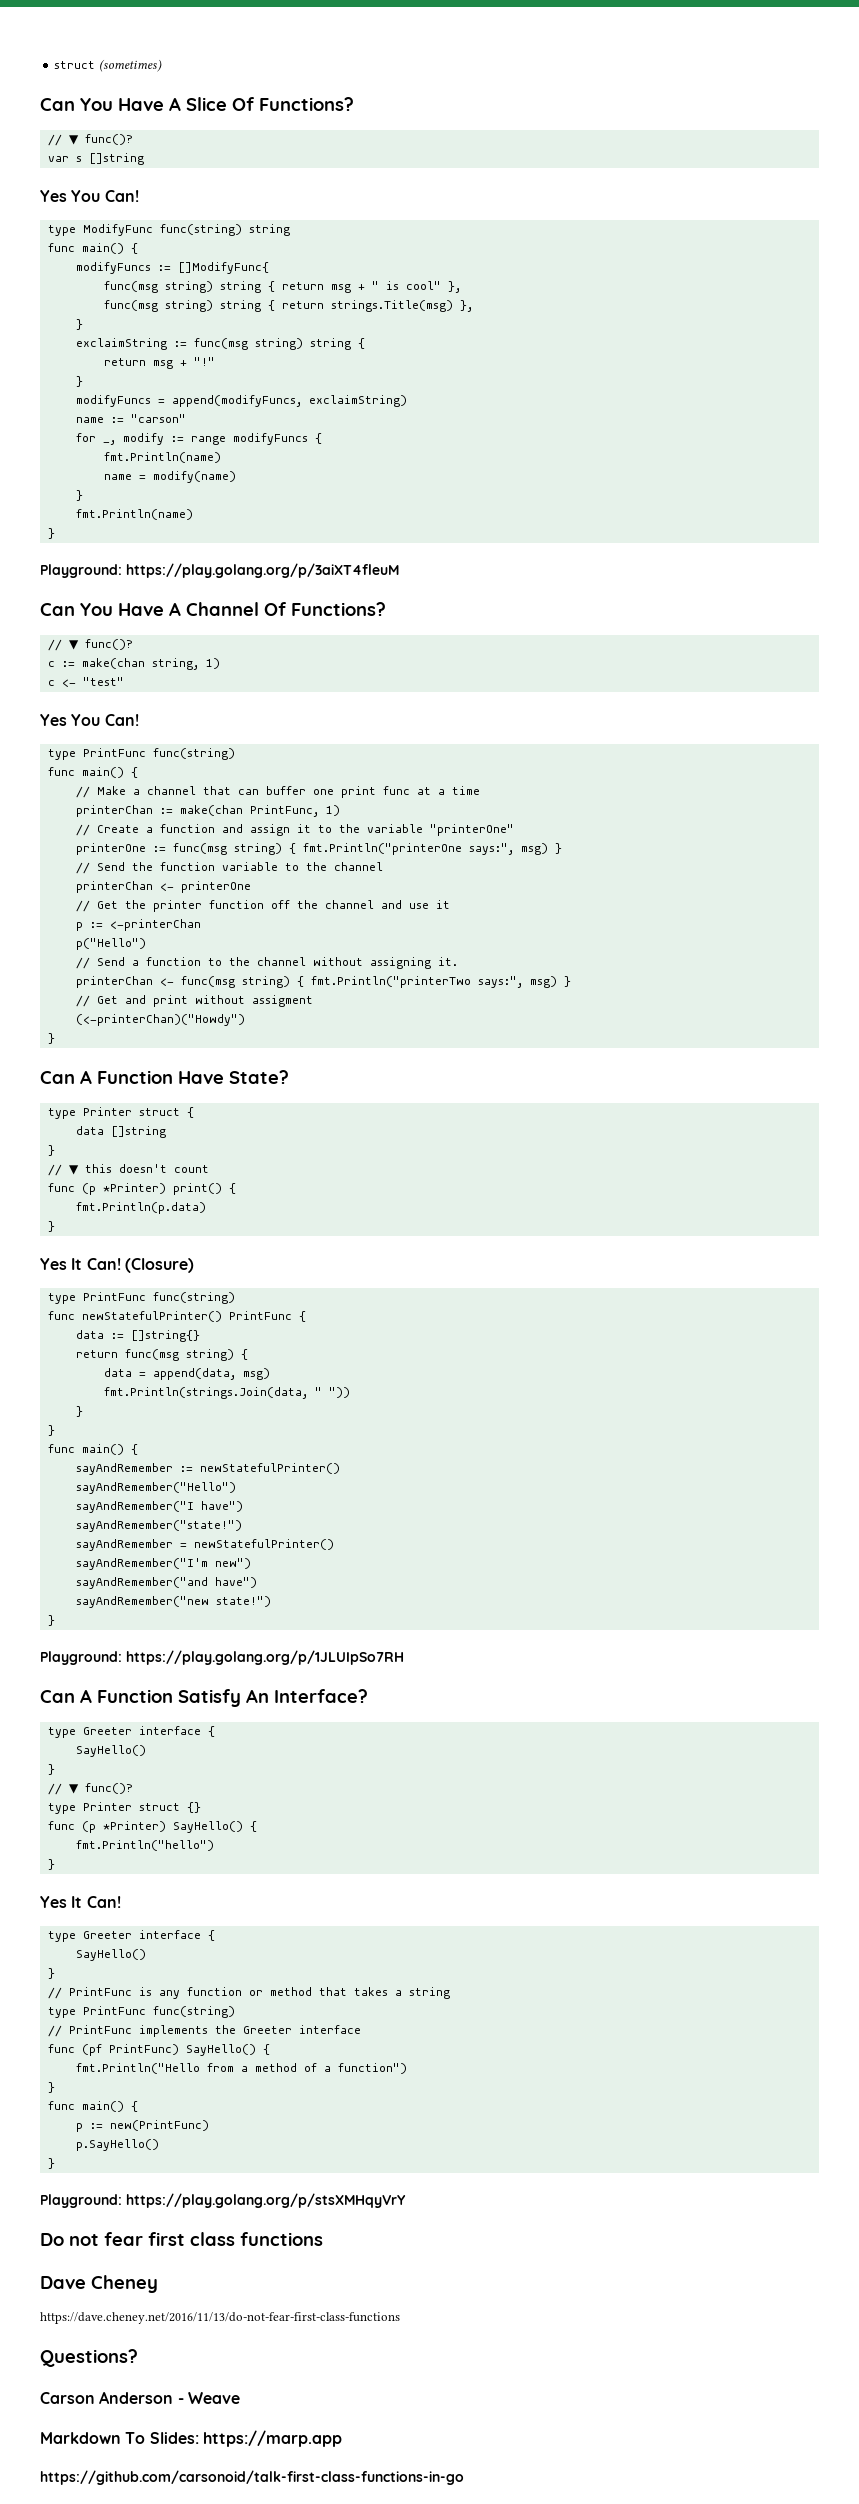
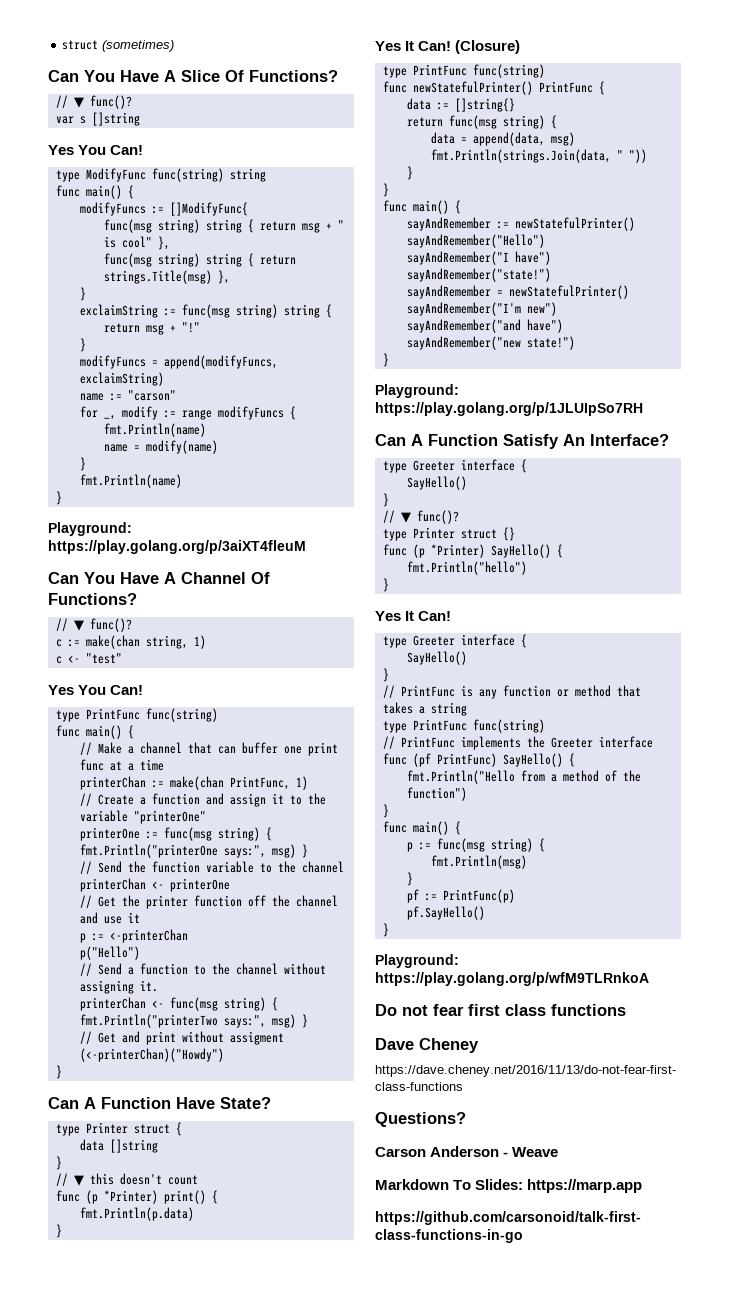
[323,2066,331,2072] a -> [622,770,641,782] the
[109,2120,209,2131] [75,2139,159,2151] [47,2158,55,2169] [40,2193,406,2208] new(PrintFunc) // p.SayHello() // } // Playground: https://play.golang.org/p/stsXMHqyVrY -> [436,838,545,852] [430,855,527,869] [406,872,413,886] [406,889,515,903] [406,906,485,920] [382,923,389,937] [375,954,459,968] [375,972,649,986] func(msg string) { // fmt.Println(msg) // } // pf := PrintFunc(p) // pf.SayHello() // } // Playground: https://play.golang.org/p/wfM9TLRnkoA

